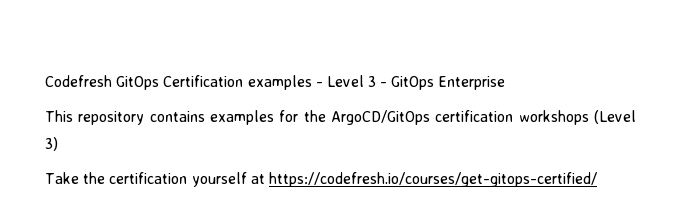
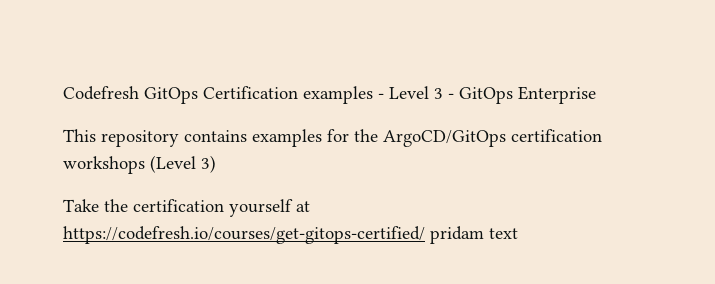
(597, 179) none -> [430,226,518,244] pridam text

